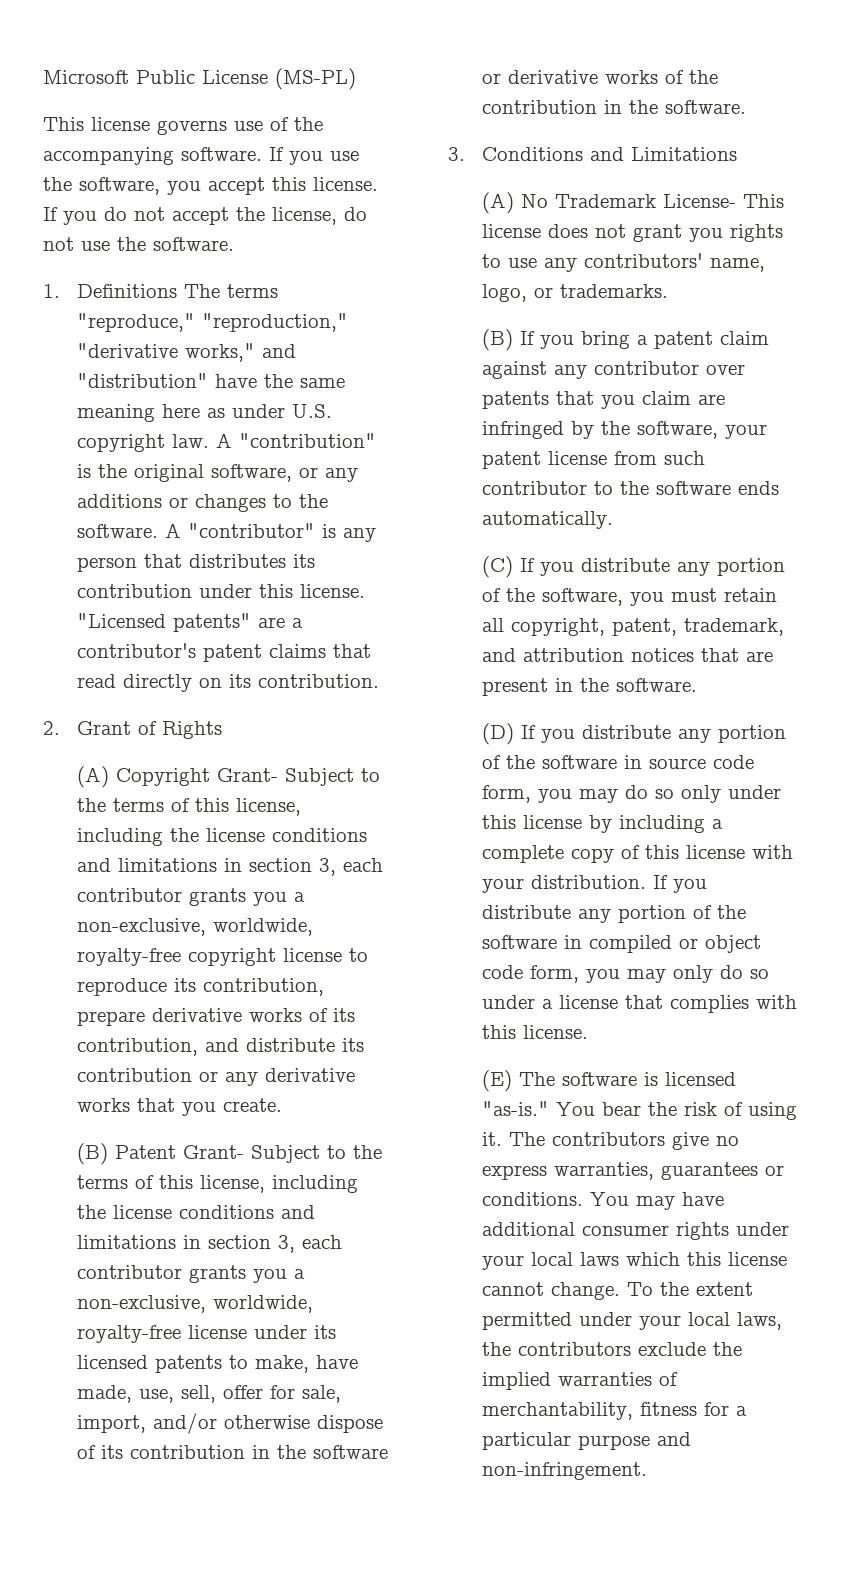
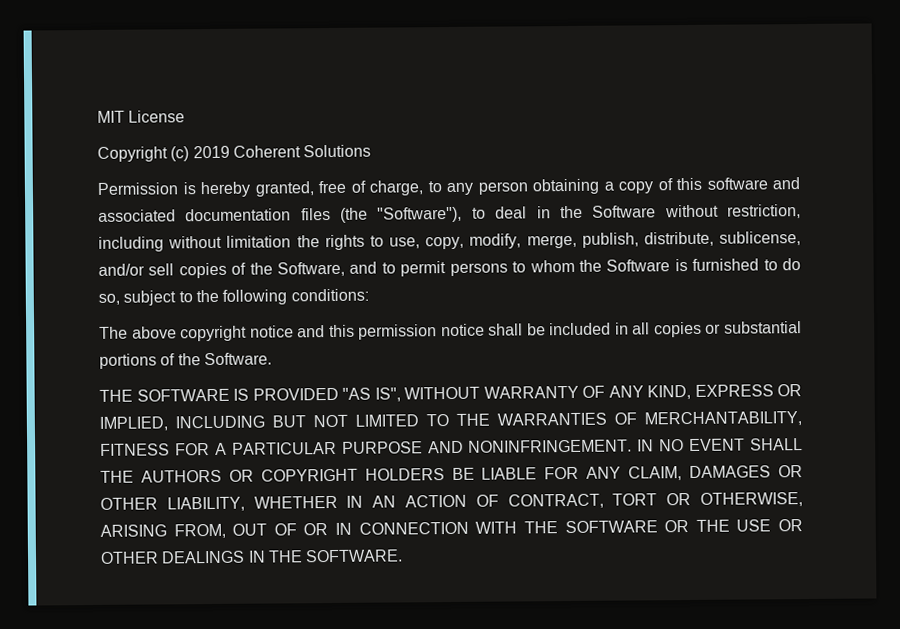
[43,70,195,84] Microsoft Public -> [97,110,125,123] MIT
[275,68,356,90] [43,117,323,135] [43,147,359,165] [43,177,378,195] [43,207,367,225] [43,237,234,251] [43,284,278,298] [76,313,348,332] [76,343,296,362] [76,373,345,388] [76,404,332,422] [76,433,376,452] [76,464,358,482] [76,494,328,512] [76,523,376,542] [76,554,315,572] [76,584,365,598] [76,613,303,632] [76,643,371,662] [76,674,379,692] [43,721,222,739] [76,766,380,788] [76,798,301,816] [76,828,367,846] [76,858,383,876] [76,888,305,906] [76,918,313,936] [76,948,368,966] [76,978,324,996] [76,1008,355,1026] [76,1038,364,1056] [76,1068,355,1086] [76,1098,282,1116] [76,1143,382,1165] [76,1175,358,1193] [76,1205,315,1219] [76,1235,342,1253] [76,1265,305,1283] [76,1295,313,1313] [76,1325,336,1343] [76,1355,358,1373] [76,1385,341,1403] [76,1413,383,1434] [76,1445,388,1459] [481,70,718,84] [481,100,746,114] [448,147,737,161] [481,192,784,214] [481,224,783,242] [481,253,765,272] [481,284,668,302] [481,329,769,351] [481,361,745,379] [481,391,725,409] [481,421,767,439] [481,451,705,469] [481,481,779,495] [481,511,613,529] [481,556,785,578] [481,588,777,606] [481,618,784,636] [481,648,773,662] [481,678,697,696] [481,723,786,745] [481,755,754,769] [481,785,781,803] [481,815,723,833] [481,845,793,863] [481,875,707,893] [481,905,746,923] [481,935,761,953] [481,965,769,983] [481,995,797,1013] [481,1025,588,1039] [481,1070,736,1092] [481,1101,797,1120] [481,1132,739,1150] [481,1162,784,1180] [481,1192,724,1210] [481,1222,789,1240] [481,1252,787,1270] [481,1282,753,1300] [481,1312,782,1330] [481,1342,742,1356] [481,1372,678,1390] [481,1402,747,1420] [481,1432,691,1450] [481,1462,647,1480] (MS-PL) // This license governs use of the accompanying software. If you use the software, you accept this license. If you do not accept the license, do not use the software. // 1. Definitions The terms "reproduce," "reproduction," "derivative works," and "distribution" have the same meaning here as under U.S. copyright law. A "contribution" is the original software, or any additions or changes to the software. A "contributor" is any person that distributes its contribution under this license. "Licensed patents" are a contributor's patent claims that read directly on its contribution. // 2. Grant of Rights // (A) Copyright Grant- Subject to the terms of this license, including the license conditions and limitations in section 3, each contributor grants you a non-exclusive, worldwide, royalty-free copyright license to reproduce its contribution, prepare derivative works of its contribution, and distribute its contribution or any derivative works that you create. // (B) Patent Grant- Subject to the terms of this license, including the license conditions and limitations in section 3, each contributor grants you a non-exclusive, worldwide, royalty-free license under its licensed patents to make, have made, use, sell, offer for sale, import, and/or otherwise dispose of its contribution in the software or derivative works of the contribution in the software. // 3. Conditions and Limitations // (A) No Trademark License- This license does not grant you rights to use any contributors' name, logo, or trademarks. // (B) If you bring a patent claim against any contributor over patents that you claim are infringed by the software, your patent license from such contributor to the software ends automatically. // (C) If you distribute any portion of the software, you must retain all copyright, patent, trademark, and attribution notices that are present in the software. // (D) If you distribute any portion of the software in source code form, you may do so only under this license by including a complete copy of this license with your distribution. If you distribute any portion of the software in compiled or object code form, you may only do so under a license that complies with this license. // (E) The software is licensed "as-is." You bear the risk of using it. The contributors give no express warranties, guarantees or conditions. You may have additional consumer rights under your local laws which this license cannot change. To the extent permitted under your local laws, the contributors exclude the implied warranties of merchantability, fitness for a particular purpose and non-infringement. -> [97,144,372,162] [97,177,800,198] [98,204,802,223] [98,231,801,252] [98,258,801,279] [98,288,369,306] [99,321,802,342] [99,352,272,369] [99,384,802,402] [99,411,802,431] [100,438,803,456] [100,465,804,483] [100,492,803,512] [100,519,804,539] [100,549,404,564] // Copyright (c) 2019 Coherent Solutions // Permission is hereby granted, free of charge, to any person obtaining a copy of this software and associated documentation files (the "Software"), to deal in the Software without restriction, including without limitation the rights to use, copy, modify, merge, publish, distribute, sublicense, and/or sell copies of the Software, and to permit persons to whom the Software is furnished to do so, subject to the following conditions: // The above copyright notice and this permission notice shall be included in all copies or substantial portions of the Software. // THE SOFTWARE IS PROVIDED "AS IS", WITHOUT WARRANTY OF ANY KIND, EXPRESS OR IMPLIED, INCLUDING BUT NOT LIMITED TO THE WARRANTIES OF MERCHANTABILITY, FITNESS FOR A PARTICULAR PURPOSE AND NONINFRINGEMENT. IN NO EVENT SHALL THE AUTHORS OR COPYRIGHT HOLDERS BE LIABLE FOR ANY CLAIM, DAMAGES OR OTHER LIABILITY, WHETHER IN AN ACTION OF CONTRACT, TORT OR OTHERWISE, ARISING FROM, OUT OF OR IN CONNECTION WITH THE SOFTWARE OR THE USE OR OTHER DEALINGS IN THE SOFTWARE.

